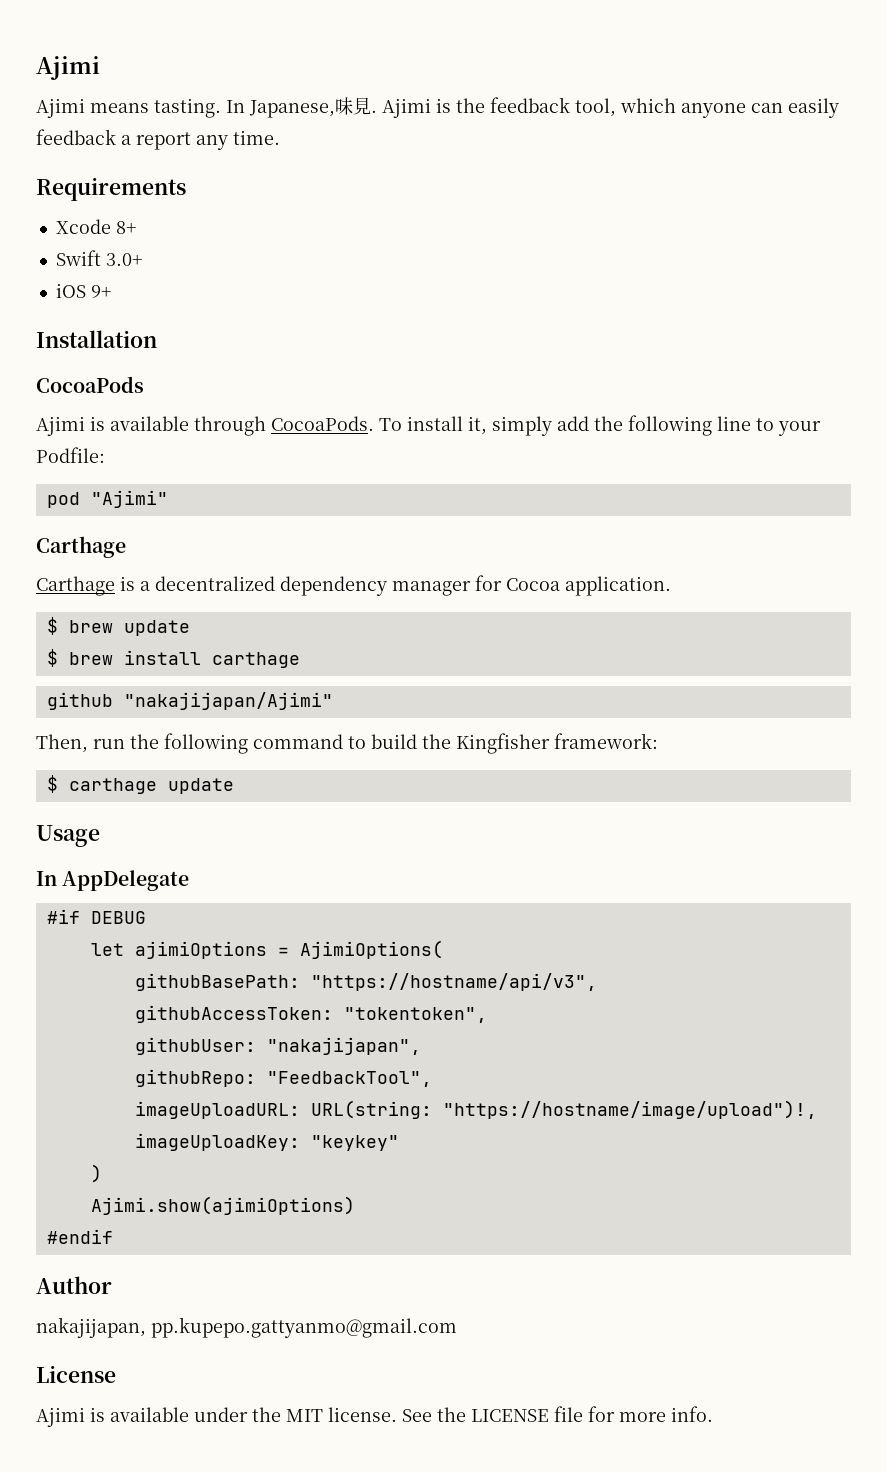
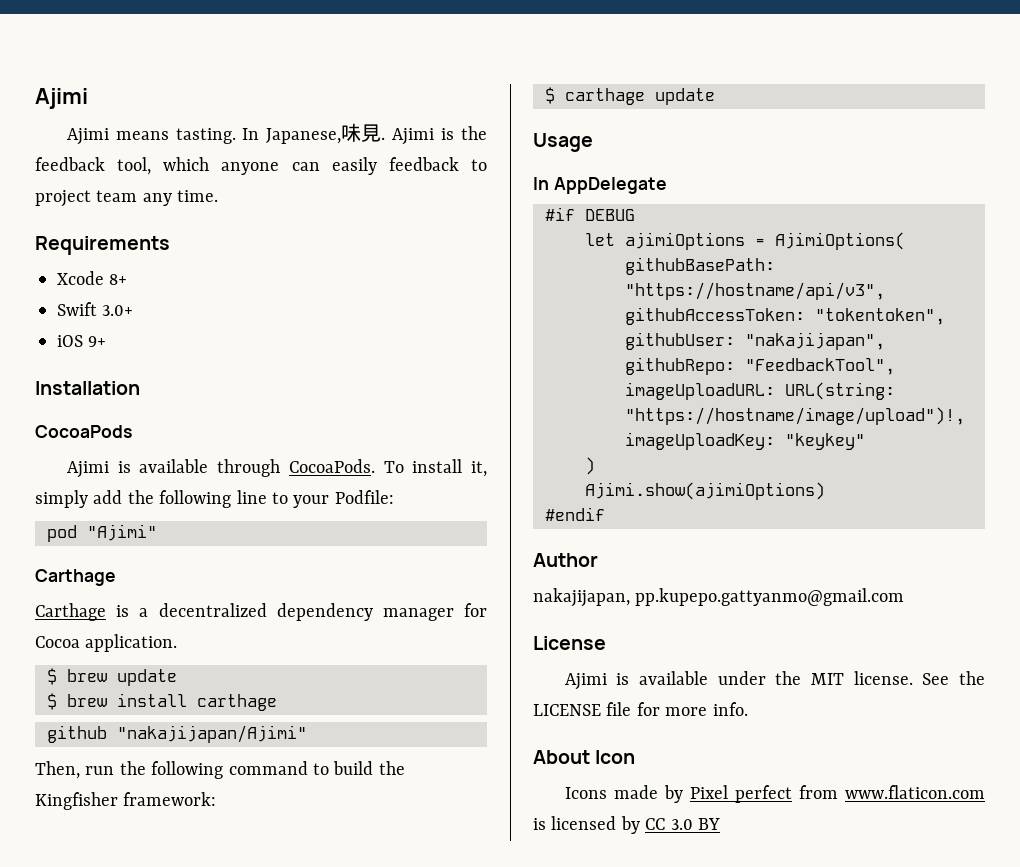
[121,132,191,150] a report -> [471,159,488,171] [35,190,138,207] to project team
(713, 1414) none -> [533,750,636,764] [564,785,985,803] [533,816,720,834] // About Icon // Icons made by Pixel perfect from www.flaticon.com is licensed by CC 3.0 BY

